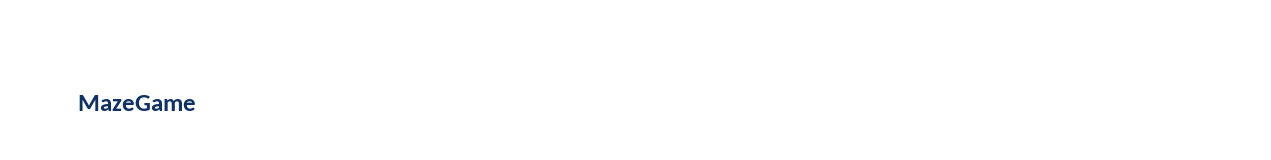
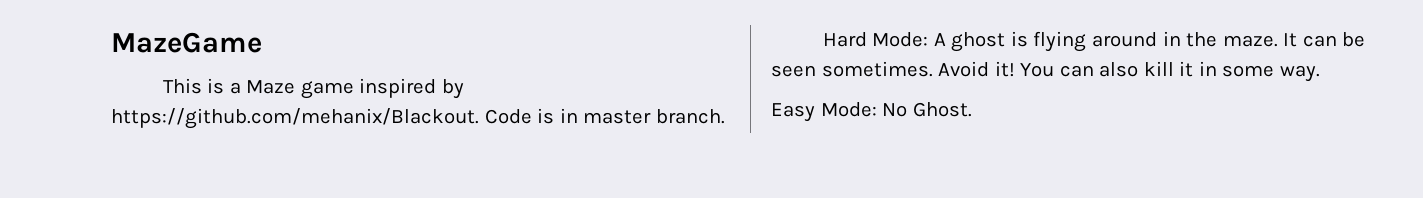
(196, 103) none -> [162,78,465,99] [111,108,725,129] [822,31,1366,52] [771,61,1320,82] [771,102,972,122] // This is a Maze game inspired by https://github.com/mehanix/Blackout. Code is in master branch. // Hard Mode: A ghost is flying around in the maze. It can be seen sometimes. Avoid it! You can also kill it in some way. // Easy Mode: No Ghost.

